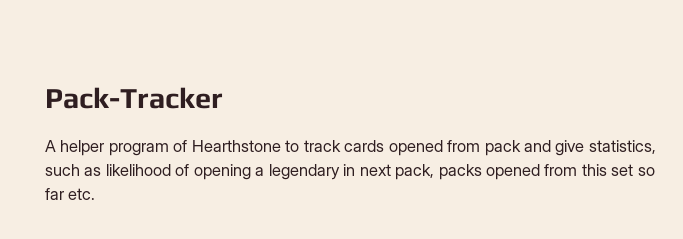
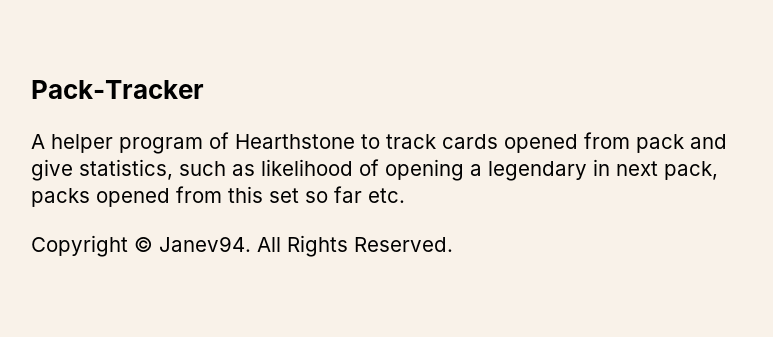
(96, 194) none -> [31,235,453,257] // Copyright © Janev94. All Rights Reserved.

